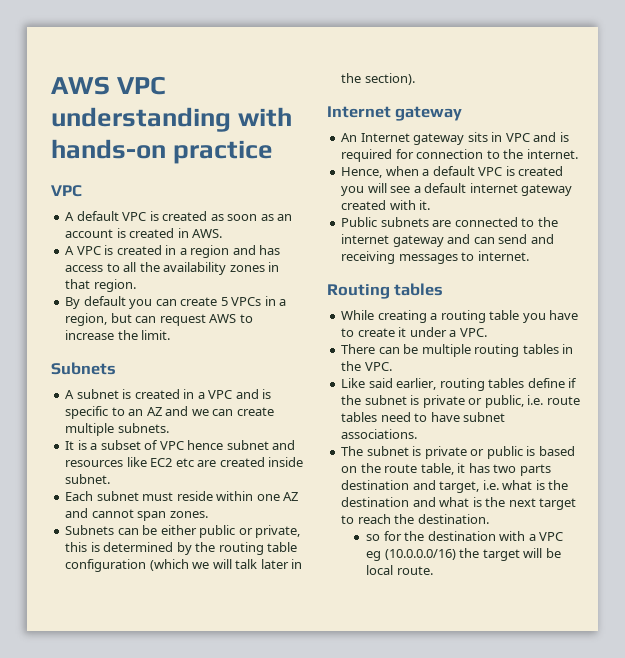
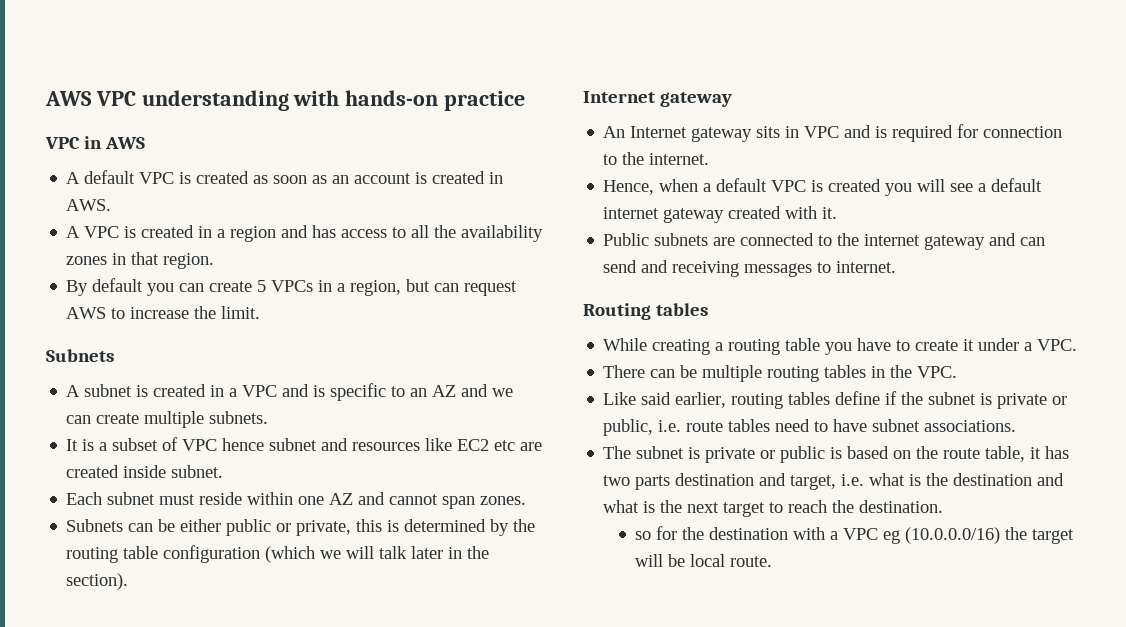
(82, 191) none -> [83,136,145,149] in AWS

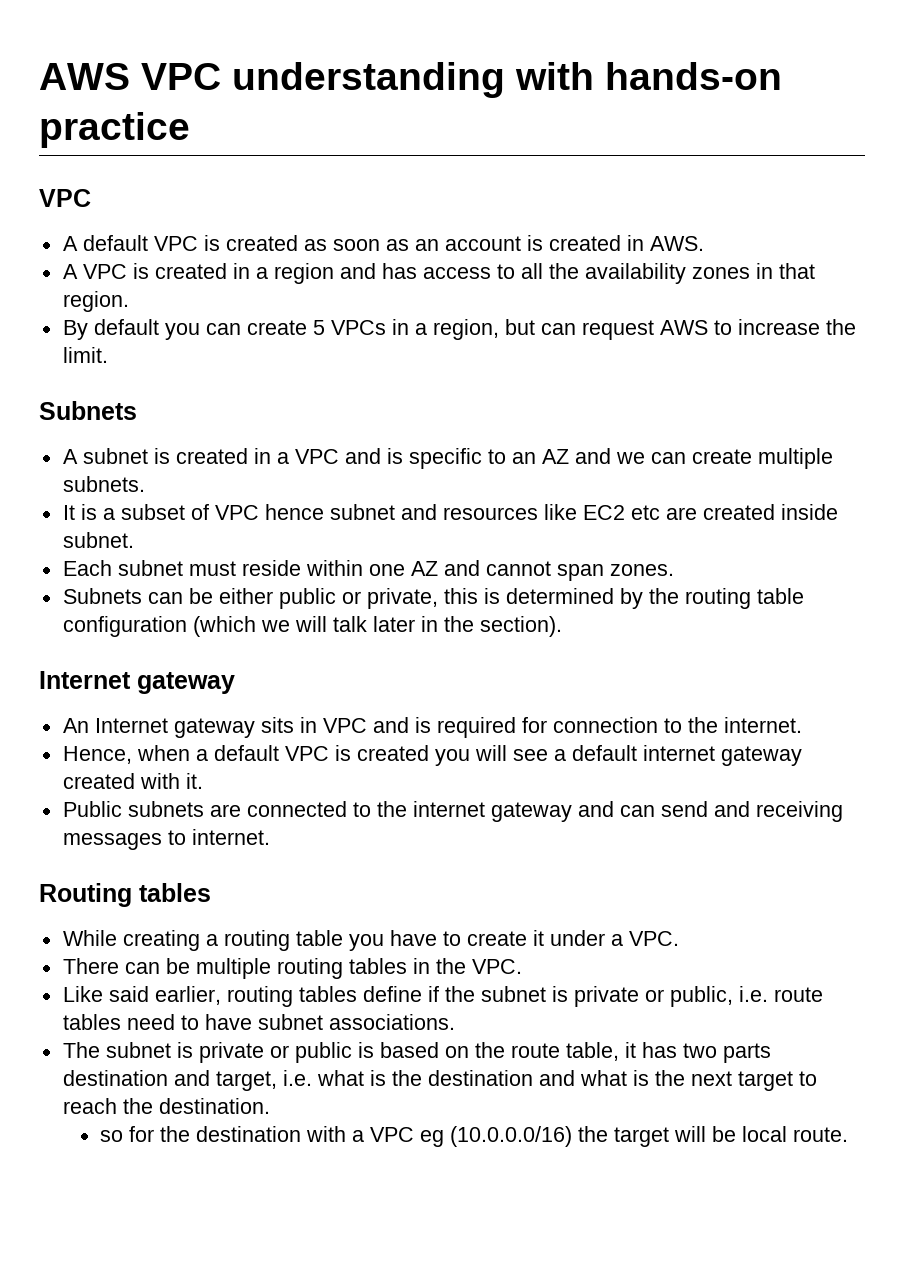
[83,136,145,149] in AWS -> (91, 198) none

